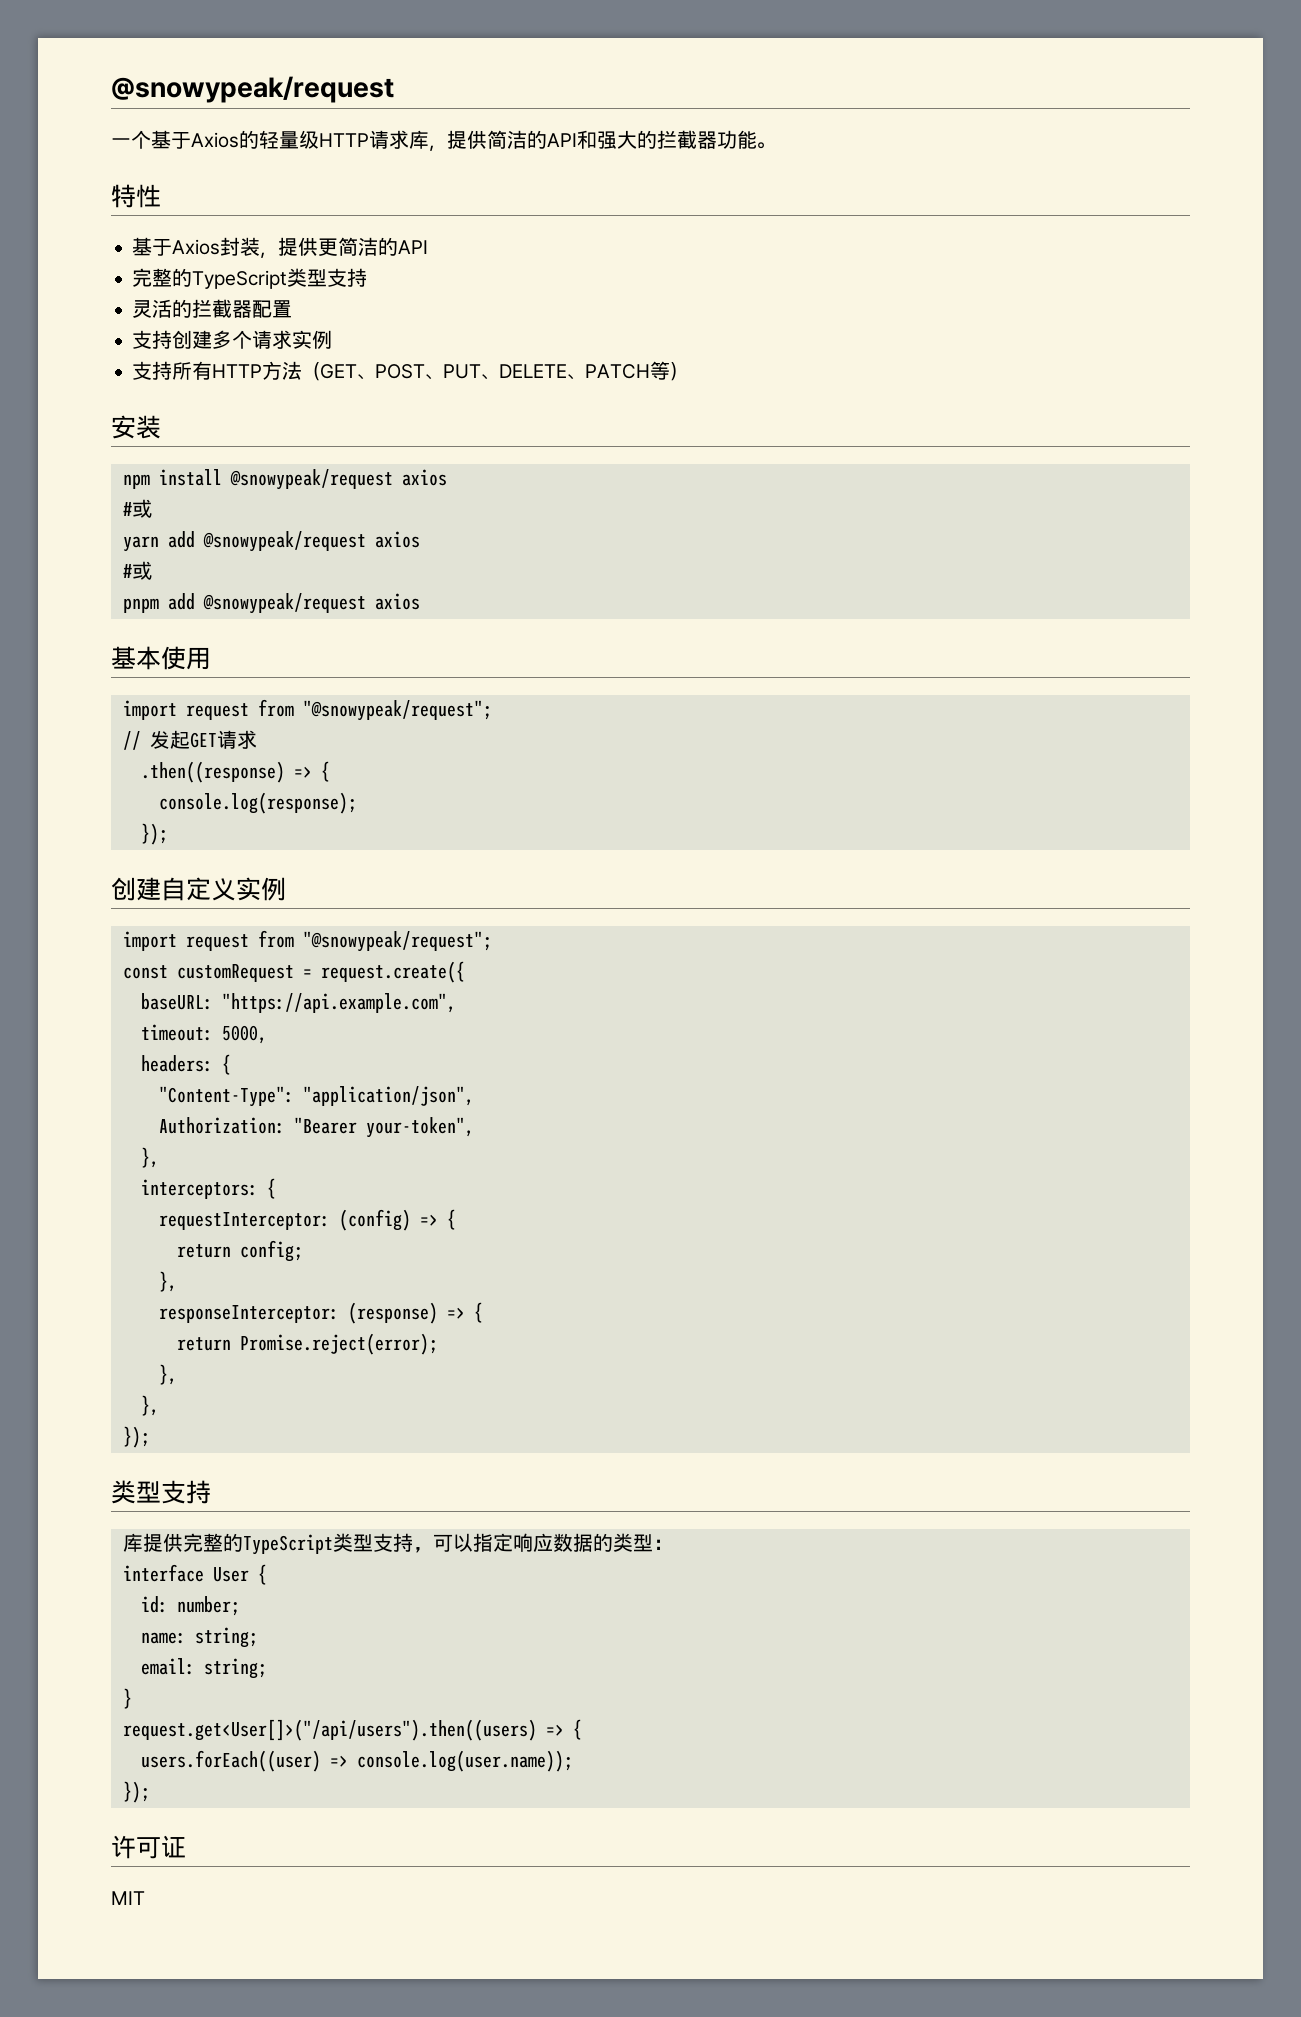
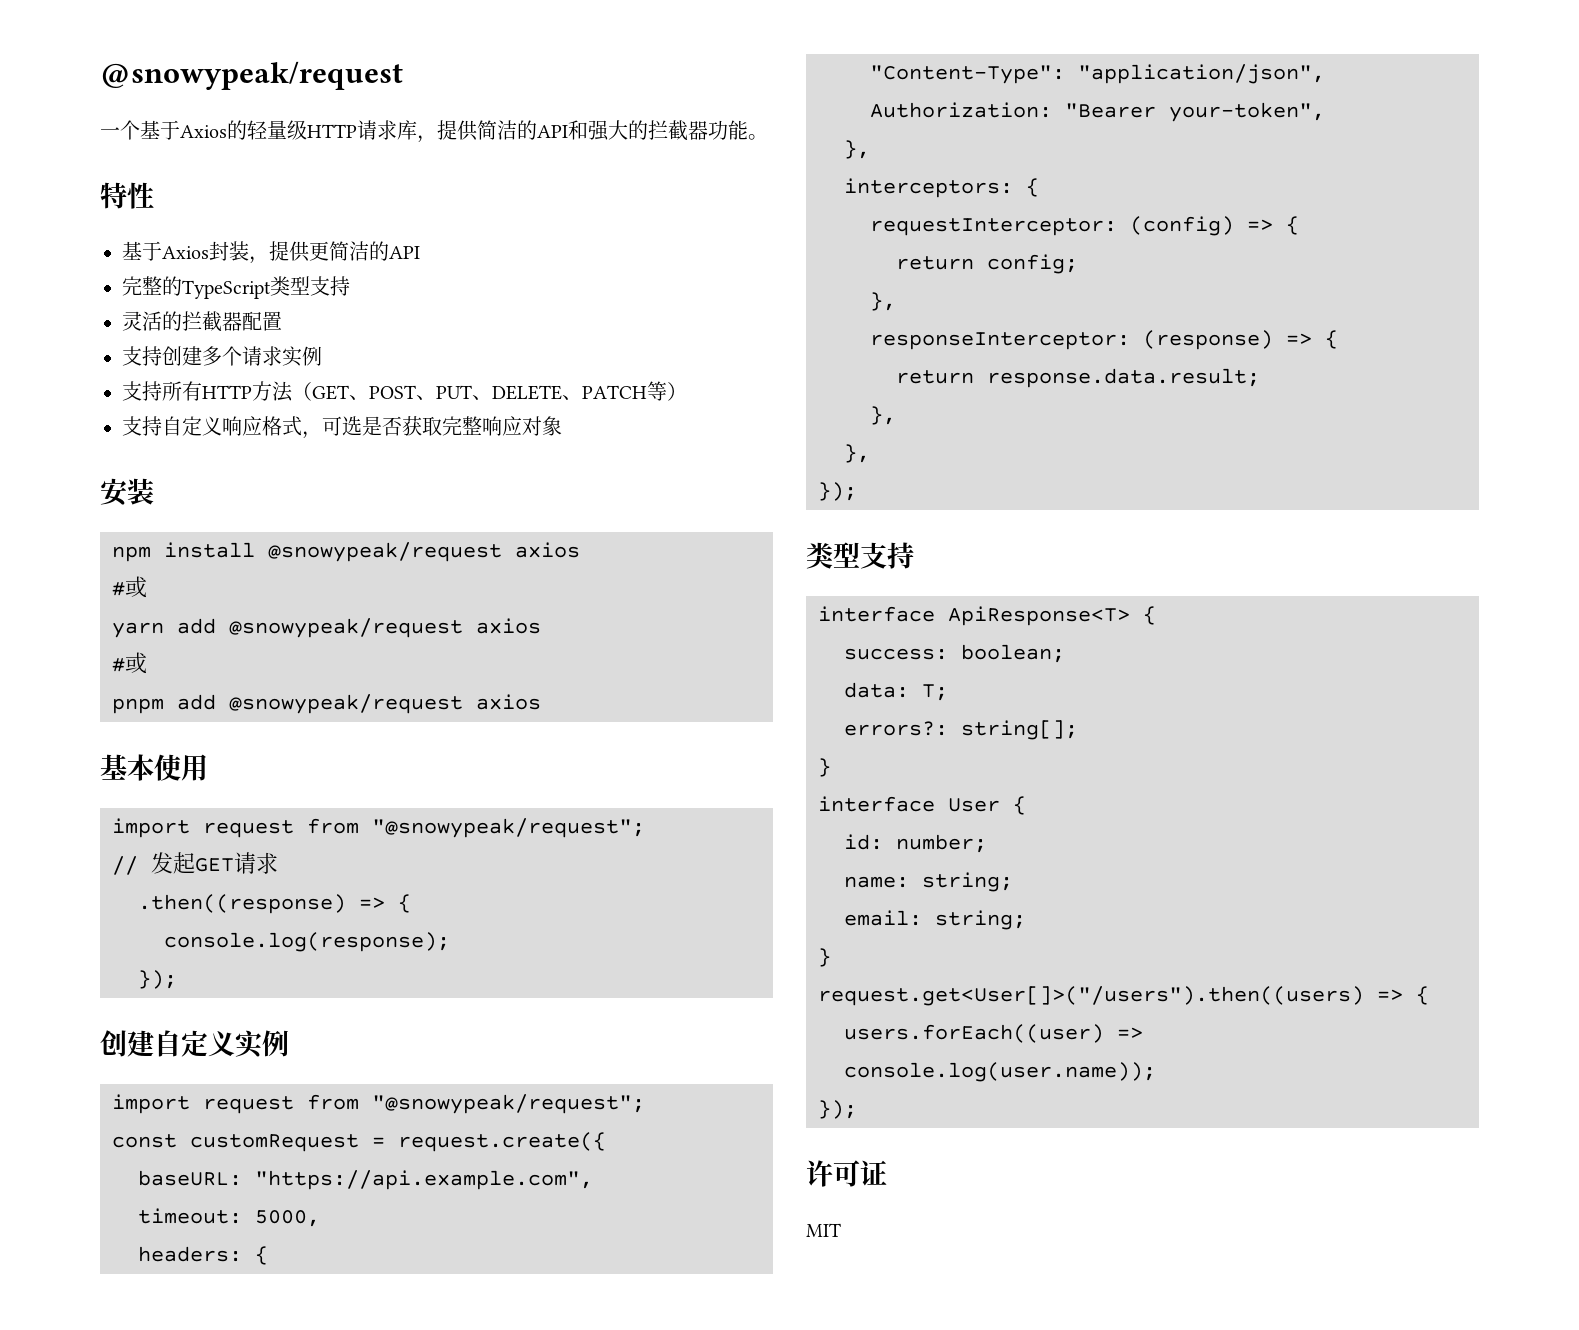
(689, 371) none -> [122,416,562,439] // 支持自定义响应格式，可选是否获取完整响应对象
[239,1333,438,1355] Promise.reject(error); -> [987,368,1260,388] response.data.result;
[122,1533,673,1555] 库提供完整的TypeScript类型支持，可以指定响应数据的类型： -> [818,606,1156,626] [844,644,1065,663] [844,682,948,701] [844,720,1078,740] [818,758,831,777] interface ApiResponse<T> { // success: boolean; // data: T; // errors?: string[]; // }
[122,1719,537,1741] request.get<User[]>("/api/users").then((users) -> [818,986,1364,1006] request.get<User[]>("/users").then((users)

